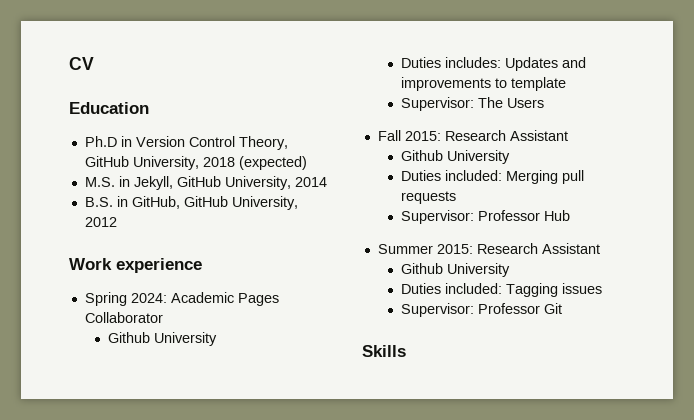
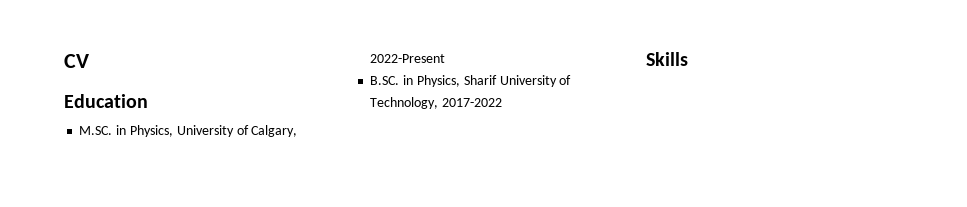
[84,136,288,150] [84,156,307,170] [84,176,327,190] [84,196,298,210] [84,217,117,227] [69,258,202,273] [84,292,279,306] [84,312,163,323] [108,332,218,346] [401,57,587,71] [401,77,567,91] [401,97,545,111] [377,130,568,141] [401,150,511,164] [401,170,585,184] [401,191,457,204] [401,210,571,224] [377,243,600,254] [401,263,511,277] [401,283,603,297] [401,303,563,317] Ph.D in Version Control Theory, GitHub University, 2018 (expected) // M.S. in Jekyll, GitHub University, 2014 // B.S. in GitHub, GitHub University, 2012 // Work experience // Spring 2024: Academic Pages Collaborator // Github University // Duties includes: Updates and improvements to template // Supervisor: The Users // Fall 2015: Research Assistant // Github University // Duties included: Merging pull requests // Supervisor: Professor Hub // Summer 2015: Research Assistant // Github University // Duties included: Tagging issues // Supervisor: Professor Git -> [79,125,298,137] [370,54,446,63] [370,75,572,87] [370,97,503,109] M.SC. in Physics, University of Calgary, 2022-Present // B.SC. in Physics, Sharif University of Technology, 2017-2022

